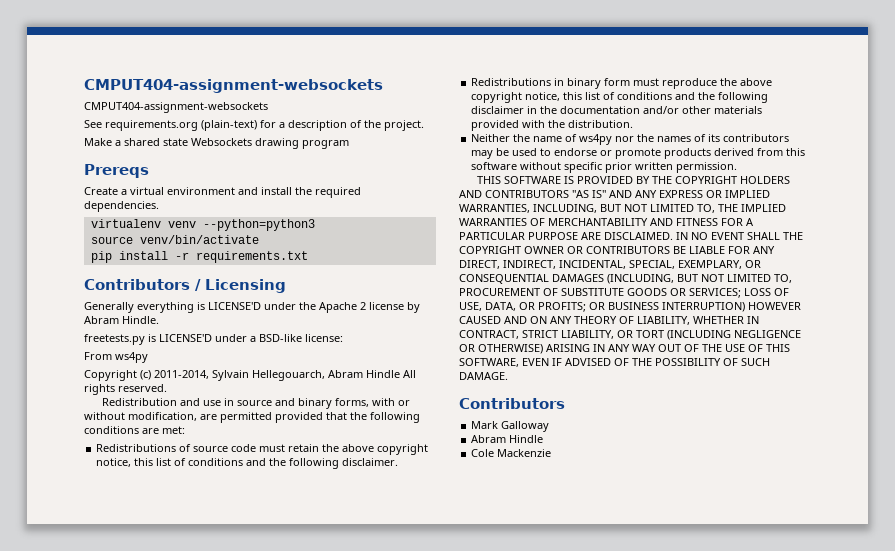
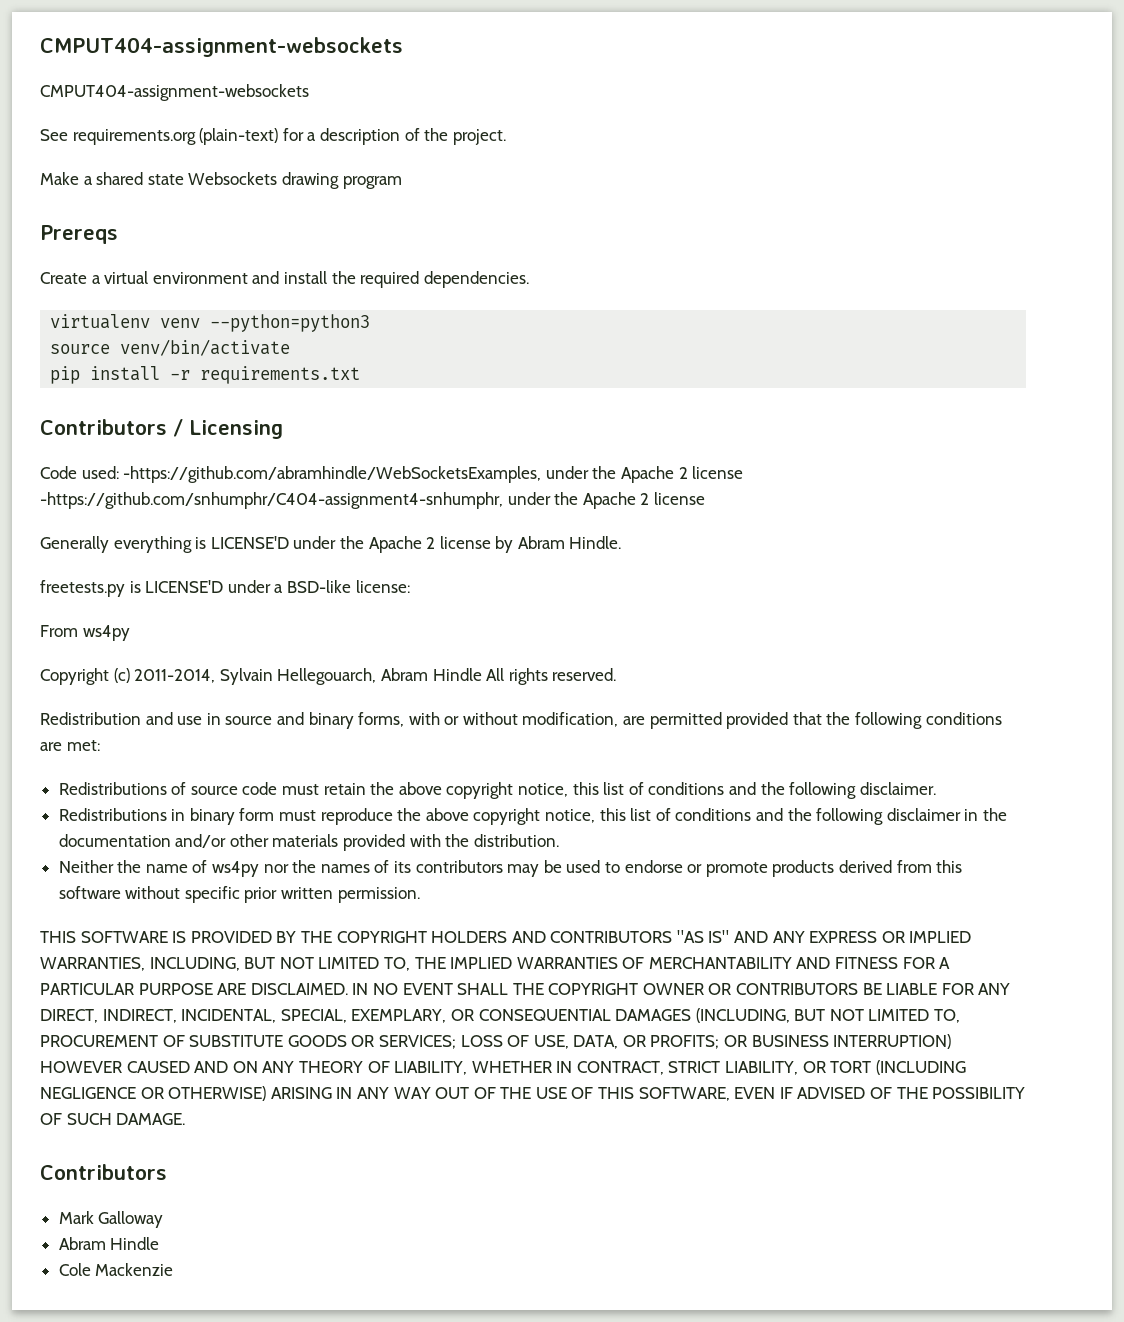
(286, 286) none -> [40,466,744,483] [40,492,705,509] // Code used: -https://github.com/abramhindle/WebSocketsExamples, under the Apache 2 license -https://github.com/snhumphr/C404-assignment4-snhumphr, under the Apache 2 license

